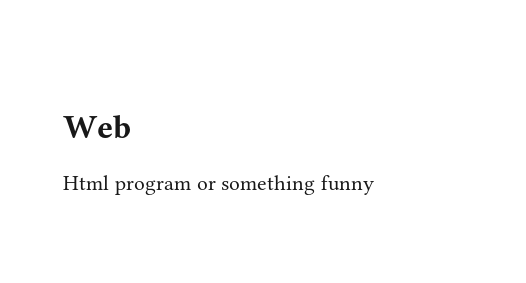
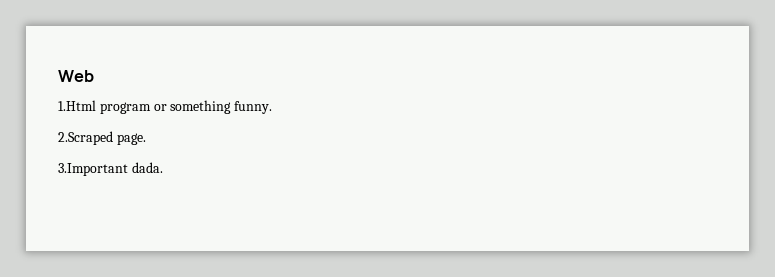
[63,175,109,190] Html -> [58,100,96,111] 1.Html
[321,175,375,195] funny -> [234,101,273,114] [58,131,146,145] [58,162,163,176] funny. // 2.Scraped page. // 3.Important dada.

